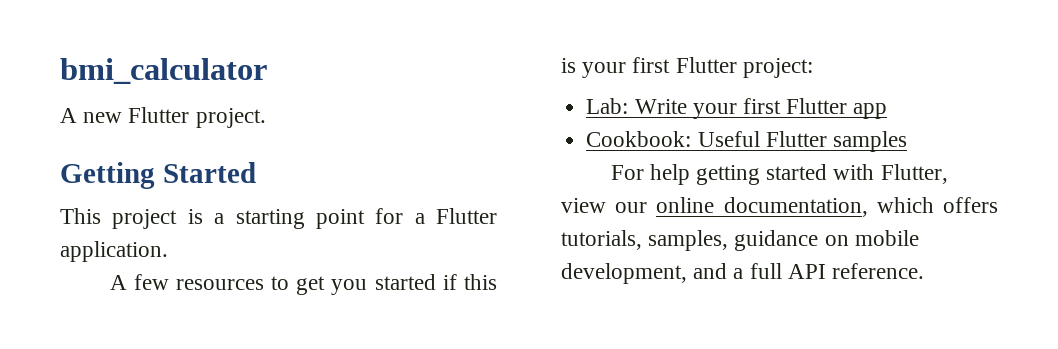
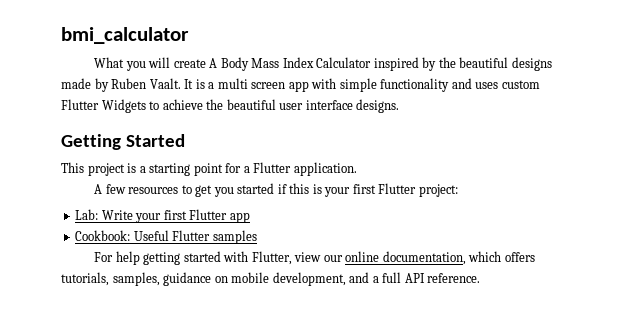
[60,107,266,128] A new Flutter project. -> [94,57,552,71] [61,78,540,92] [61,99,400,113] What you will create A Body Mass Index Calculator inspired by the beautiful designs made by Ruben Vaalt. It is a multi screen app with simple functionality and uses custom Flutter Widgets to achieve the beautiful user interface designs.

